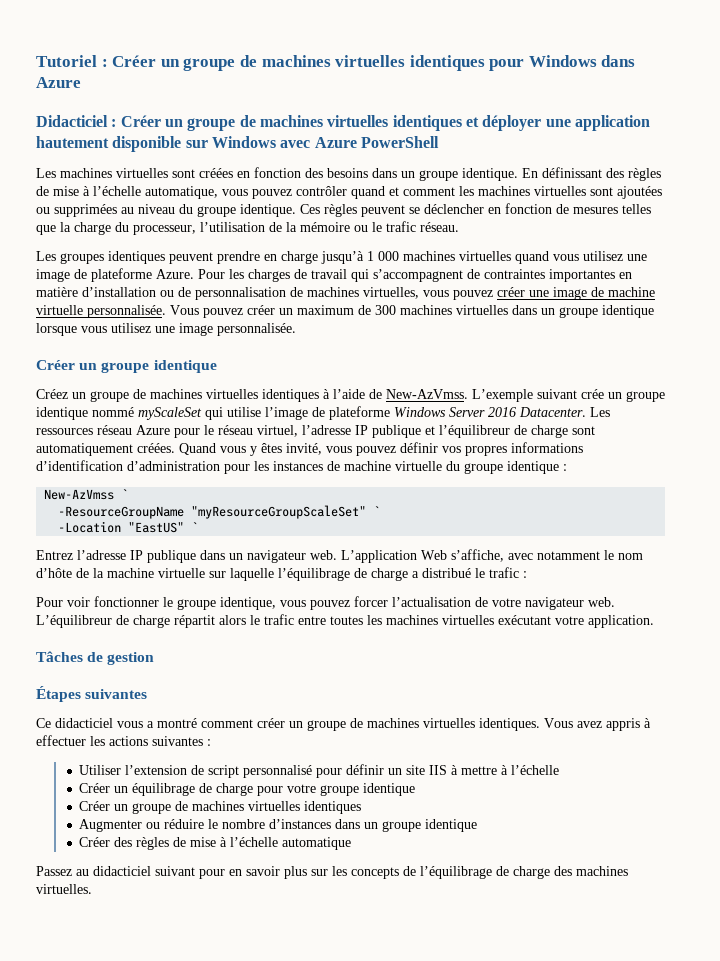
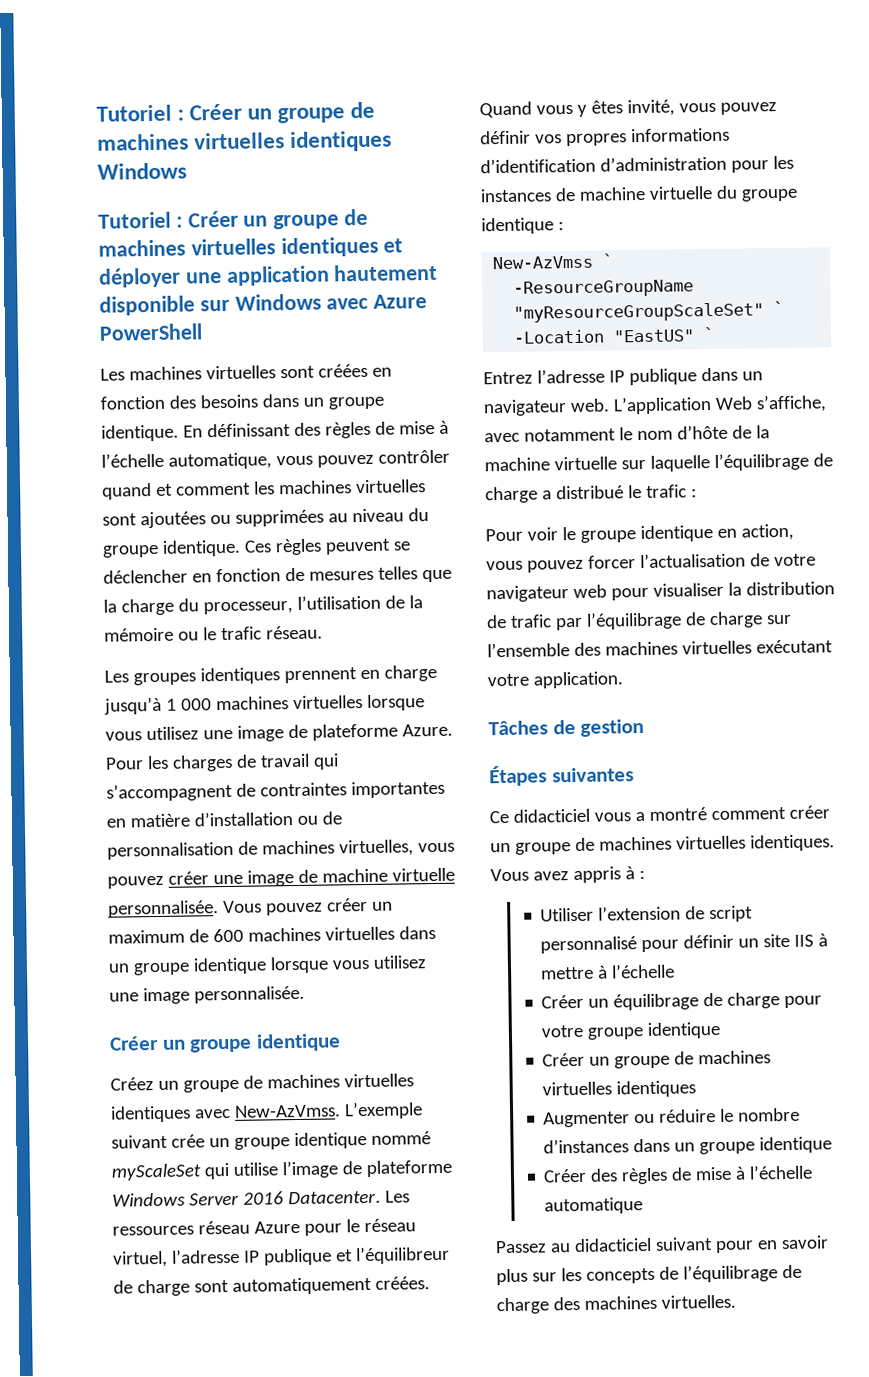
[36,55,636,71] [36,77,81,88] [36,115,108,127] Tutoriel : Créer un groupe de machines virtuelles identiques pour Windows dans Azure // Didacticiel -> [96,101,376,124] [97,130,393,153] [97,162,187,180] [98,211,171,229] Tutoriel : Créer un groupe de machines virtuelles identiques Windows // Tutoriel
[169,251,260,264] peuvent prendre -> [283,667,357,684] prennent
[515,251,549,264] quand -> [366,694,425,711] lorsque
[375,305,396,315] 300 -> [212,928,244,943] 600
[323,389,382,399] à l’aide de -> [194,1108,231,1119] avec
[94,596,159,607] fonctionner -> (558, 534) none
[220,597,276,610] identique, -> [639,523,794,543] identique en action,
[588,597,615,607] [36,614,382,628] web. L’équilibreur de charge répartit alors le trafic entre toutes les -> [572,581,835,601] [486,611,792,631] [487,642,601,658] web pour visualiser la distribution de trafic par l’équilibrage de charge sur l’ensemble des
[36,735,203,746] effectuer les actions suivantes -> (635, 873) none

